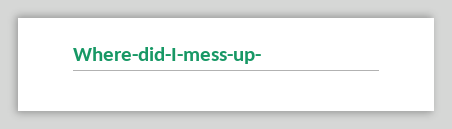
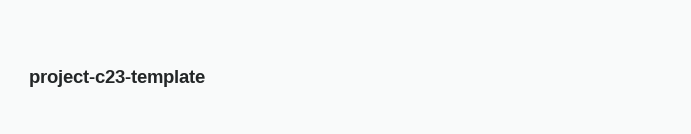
[73,47,261,64] Where-did-I-mess-up- -> [29,70,205,87] project-c23-template

